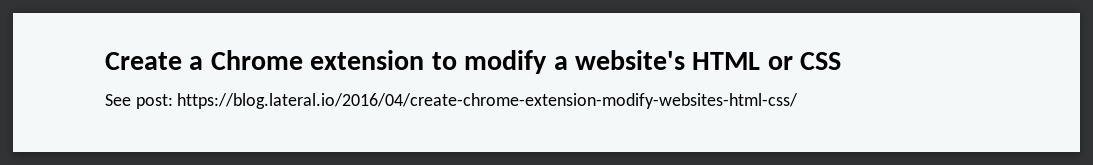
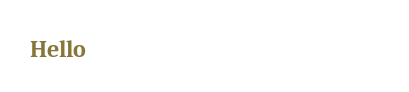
[105,50,842,74] [105,93,799,109] Create a Chrome extension to modify a website's HTML or CSS // See post: https://blog.lateral.io/2016/04/create-chrome-extension-modify-websites-html-css/ -> [30,40,86,57] Hello

